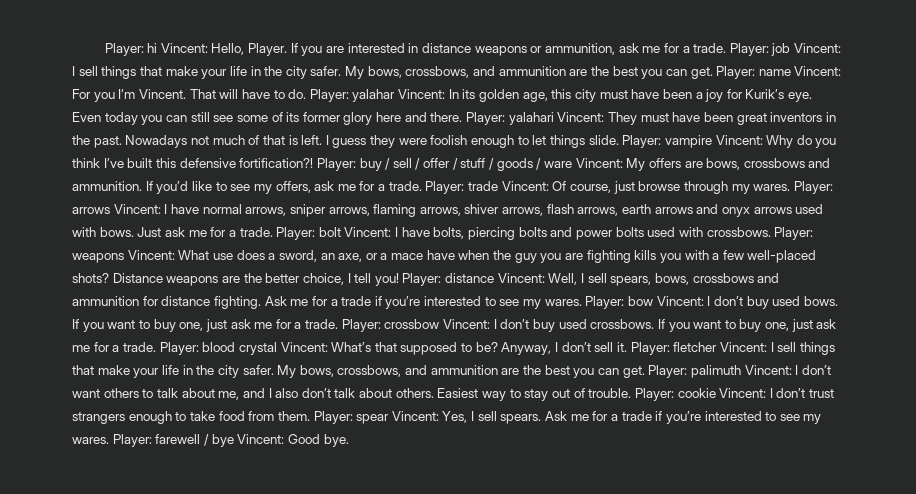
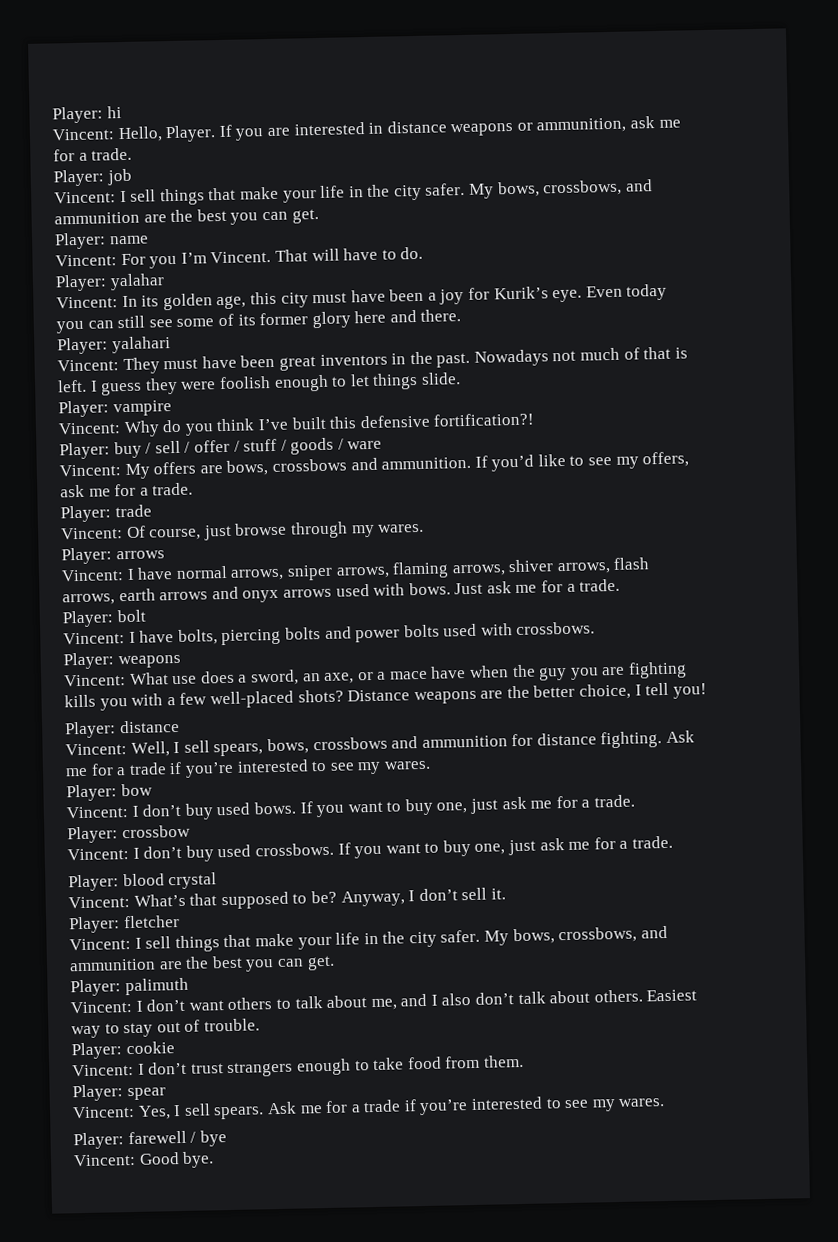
(158, 48) none -> (122, 112) //
(727, 48) none -> (133, 154) //
(791, 49) none -> (132, 177) //
(713, 73) none -> (319, 216) //
(791, 72) none -> (149, 240) //
(307, 94) none -> (424, 253) //
(396, 95) none -> (165, 282) //
(463, 117) none -> (462, 315) //
(554, 118) none -> (171, 345) //
(619, 140) none -> (461, 378) //
(712, 141) none -> (172, 408) //
(314, 163) none -> (535, 419) //
(572, 164) none -> (383, 445) //
(422, 186) none -> (194, 489) //
(499, 186) none -> (152, 511) //
(791, 187) none -> (425, 528) //
(110, 210) none -> (165, 555) //
(273, 232) none -> (621, 585) //
(341, 232) none -> (146, 616) //
(771, 232) none -> (596, 628) //
(124, 258) none -> (181, 661) //
(399, 279) none -> (707, 691) //
(495, 278) none -> (180, 726) //
(582, 302) none -> (431, 765) //
(653, 301) none -> (153, 790) //
(339, 324) none -> (636, 801) //
(440, 324) none -> (191, 831) //
(156, 347) none -> (674, 842) //
(277, 348) none -> (218, 881) //
(627, 347) none -> (506, 894) //
(718, 347) none -> (180, 922) //
(645, 372) none -> (335, 963) //
(741, 371) none -> (189, 986) //
(632, 393) none -> (260, 1025) //
(716, 393) none -> (175, 1048) //
(310, 416) none -> (524, 1061) //
(390, 419) none -> (166, 1094) //
(109, 440) none -> (666, 1102) //
(234, 440) none -> (227, 1138) //

